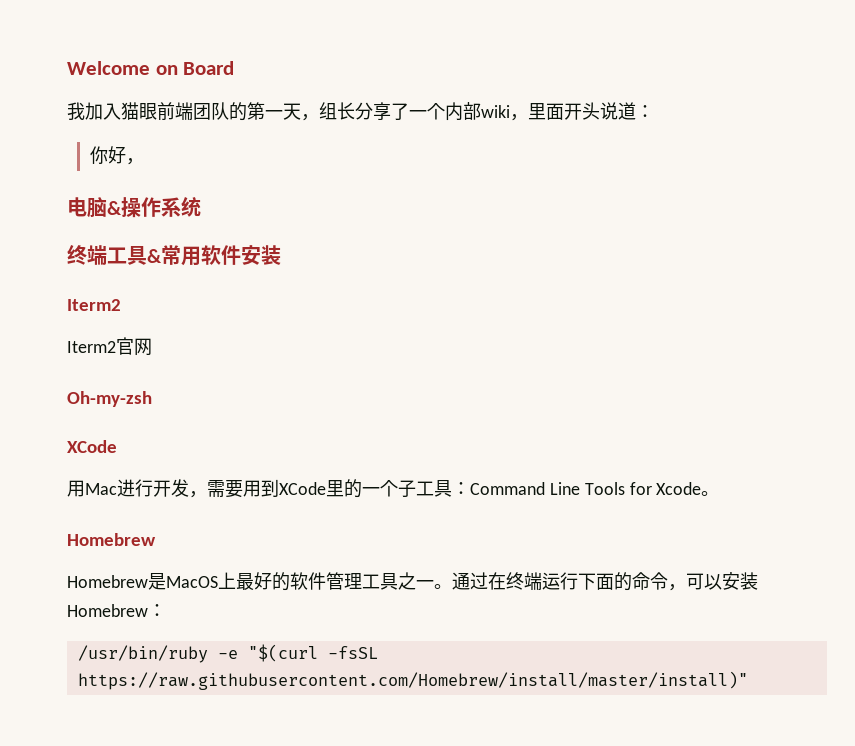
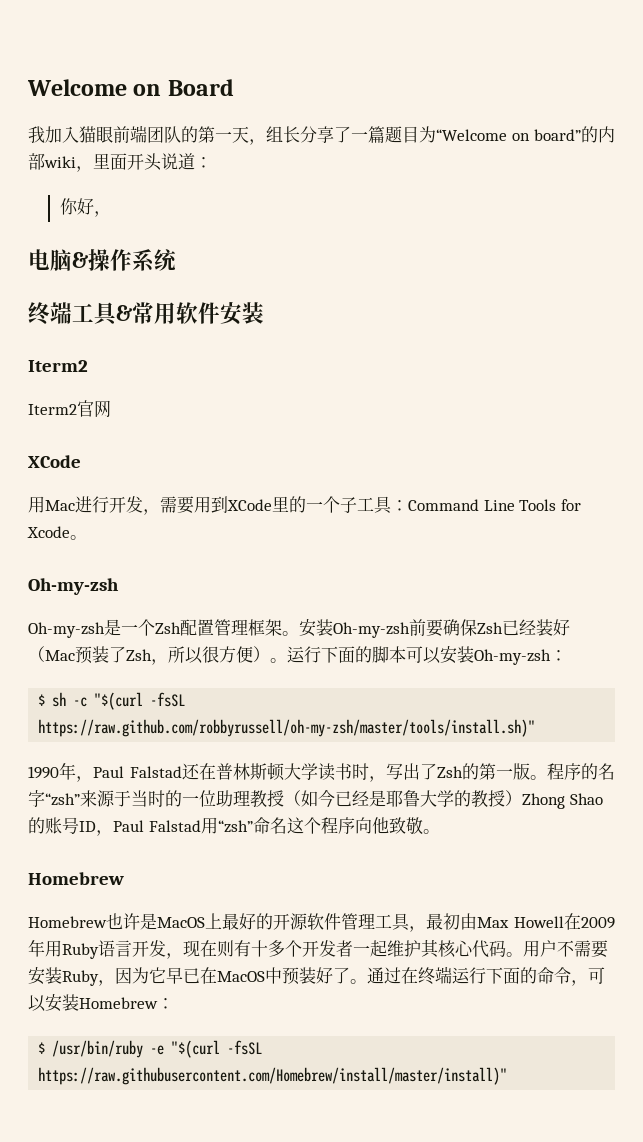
[427,103,445,120] 个 -> [368,126,598,143] 篇题目为“Welcome on board”的
[67,391,152,407] // Oh-my-zsh -> (111, 409) none
(720, 493) none -> [28,578,119,595] [28,619,570,638] [28,646,567,665] [38,692,186,710] [38,719,536,737] [28,762,615,782] [28,789,603,809] [28,817,440,836] // Oh-my-zsh // Oh-my-zsh是一个Zsh配置管理框架。安装Oh-my-zsh前要确保Zsh已经装好（Mac预装了Zsh，所以很方便）。运行下面的脚本可以安装Oh-my-zsh： // $ sh -c "$(curl -fsSL https://raw.github.com/robbyrussell/oh-my-zsh/master/tools/install.sh)" // 1990年，Paul Falstad还在普林斯顿大学读书时，写出了Zsh的第一版。程序的名字“zsh”来源于当时的一位助理教授（如今已经是耶鲁大学的教授）Zhong Shao的账号ID，Paul Falstad用“zsh”命名这个程序向他致敬。
(148, 581) none -> [106,913,140,930] 也许
(290, 581) none -> [273,913,308,930] 开源
[398,572,434,590] 之一 -> [409,913,615,932] [28,939,608,959] [28,967,350,986] ，最初由Max Howell在2009年用Ruby语言开发，现在则有十多个开发者一起维护其核心代码。用户不需要安装Ruby，因为它早已在MacOS中预装好了
(166, 610) none -> [38,1042,46,1054] $

